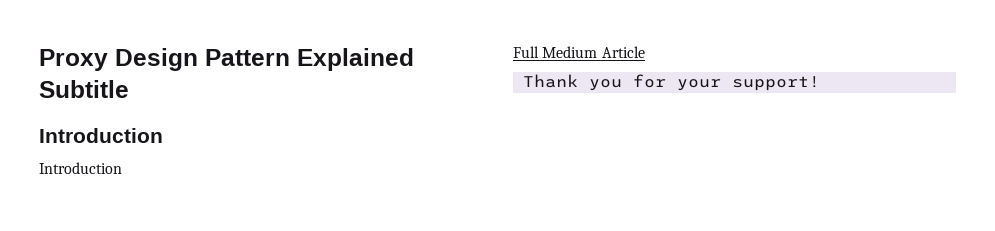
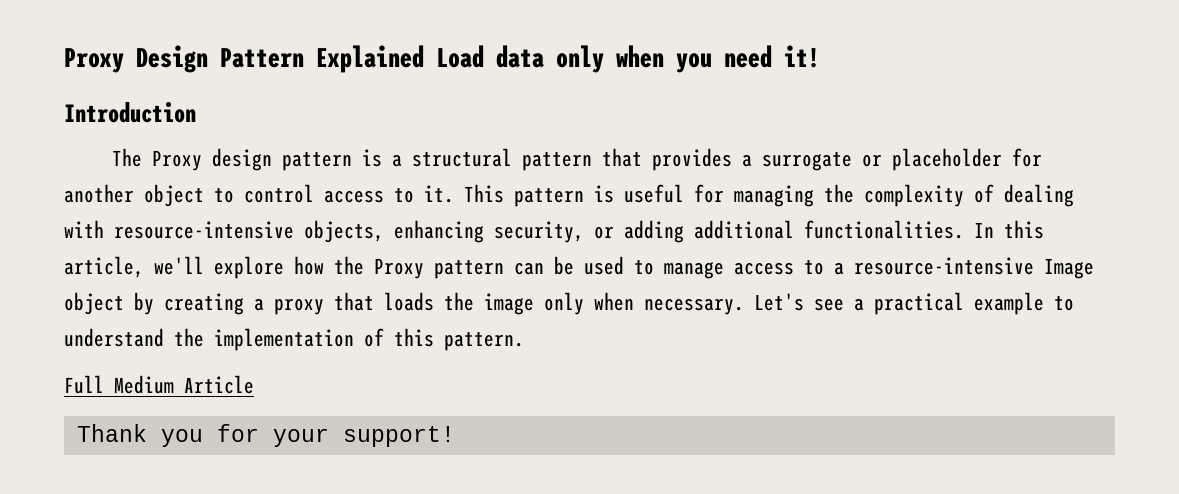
[39,80,129,98] [39,128,163,143] [39,162,122,174] Subtitle // Introduction // Introduction -> [436,45,820,73] [64,102,196,123] [112,148,1043,171] [64,184,1074,207] [64,220,1044,243] [64,256,1094,279] [64,292,1074,315] [64,328,524,351] Load data only when you need it! // Introduction // The Proxy design pattern is a structural pattern that provides a surrogate or placeholder for another object to control access to it. This pattern is useful for managing the complexity of dealing with resource-intensive objects, enhancing security, or adding additional functionalities. In this article, we'll explore how the Proxy pattern can be used to manage access to a resource-intensive Image object by creating a proxy that loads the image only when necessary. Let's see a practical example to understand the implementation of this pattern.

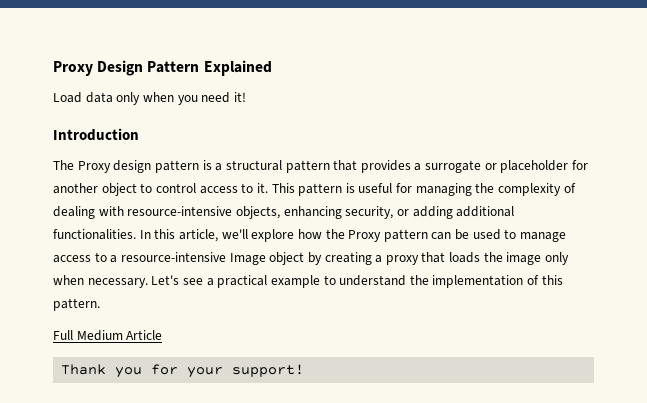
(424, 59) none -> (272, 68) //

